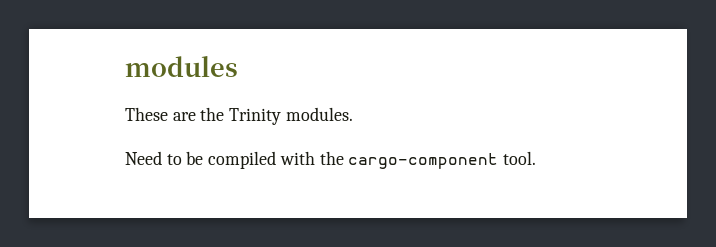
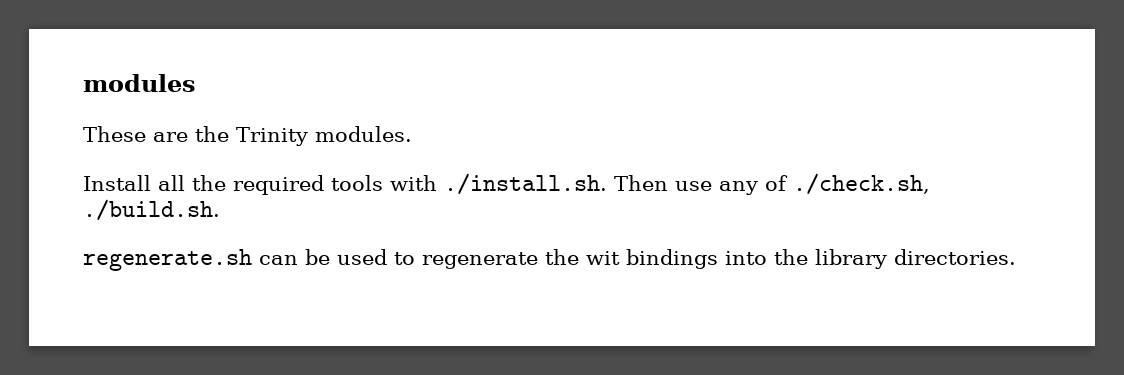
[125,151,537,169] Need to be compiled with the cargo-component tool. -> [83,173,930,195] [83,199,220,221] [83,249,1016,271] Install all the required tools with ./install.sh. Then use any of ./check.sh, ./build.sh. // regenerate.sh can be used to regenerate the wit bindings into the library directories.

